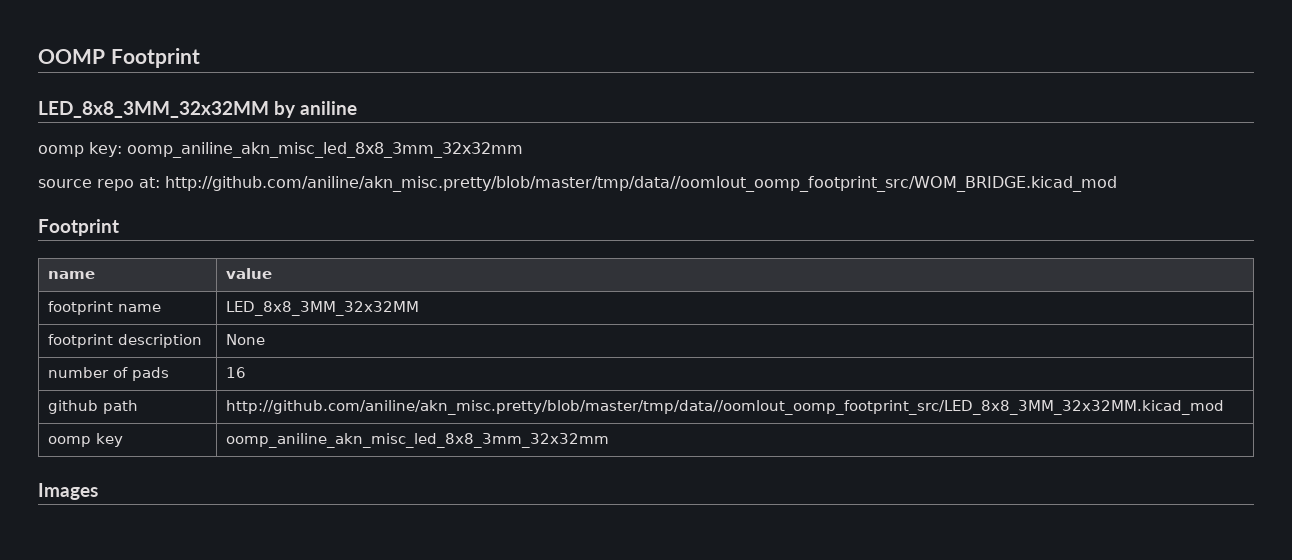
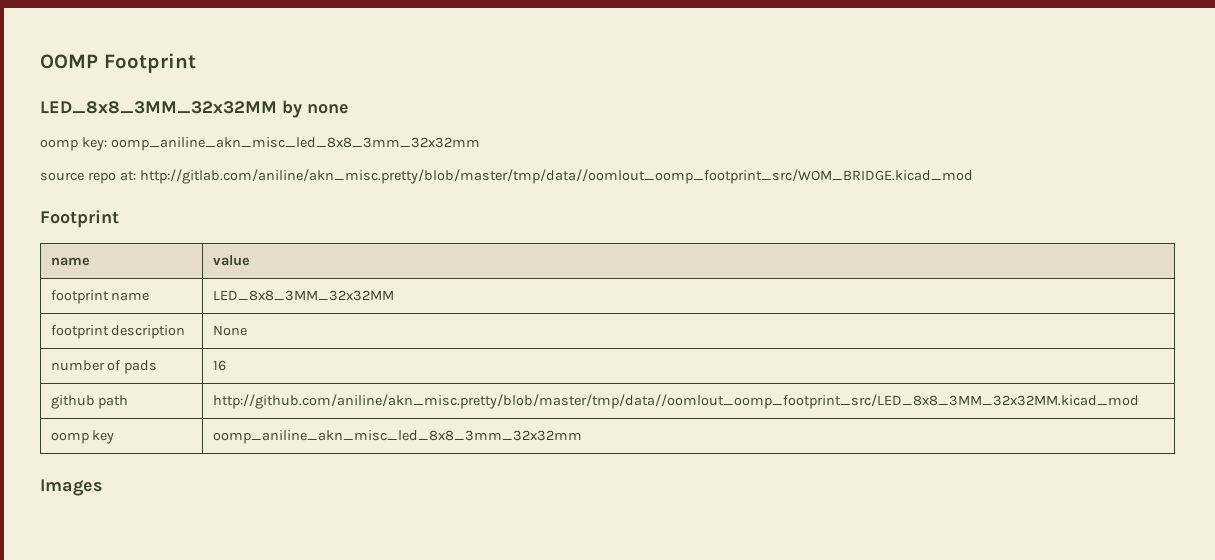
[274,101,358,118] by aniline -> [282,100,349,118] by none
[165,176,1117,192] http://github.com/aniline/akn_misc.pretty/blob/master/tmp/data//oomlout_oomp_footprint_src/WOM_BRIDGE.kicad_mod -> [139,169,973,184] http://gitlab.com/aniline/akn_misc.pretty/blob/master/tmp/data//oomlout_oomp_footprint_src/WOM_BRIDGE.kicad_mod

